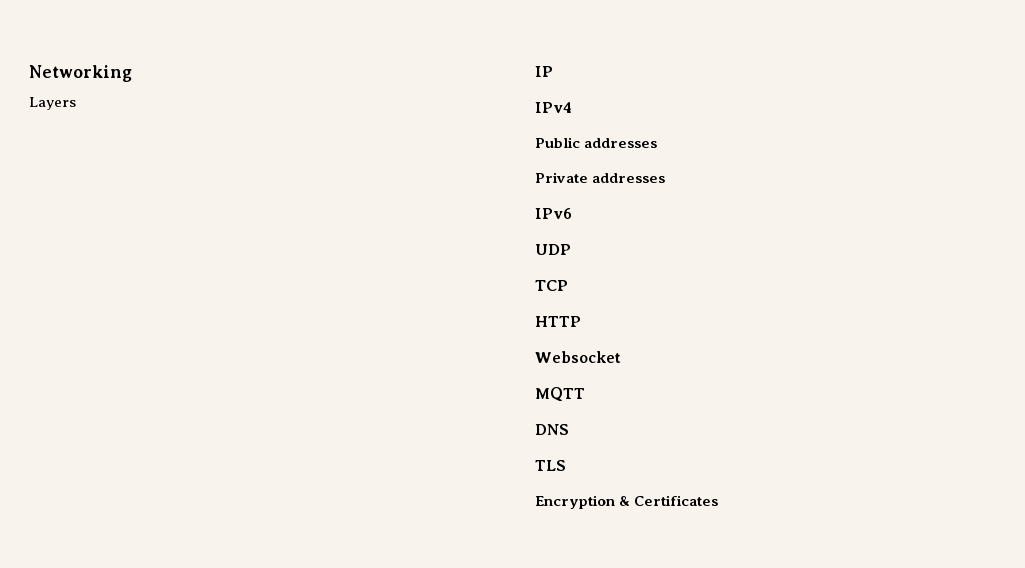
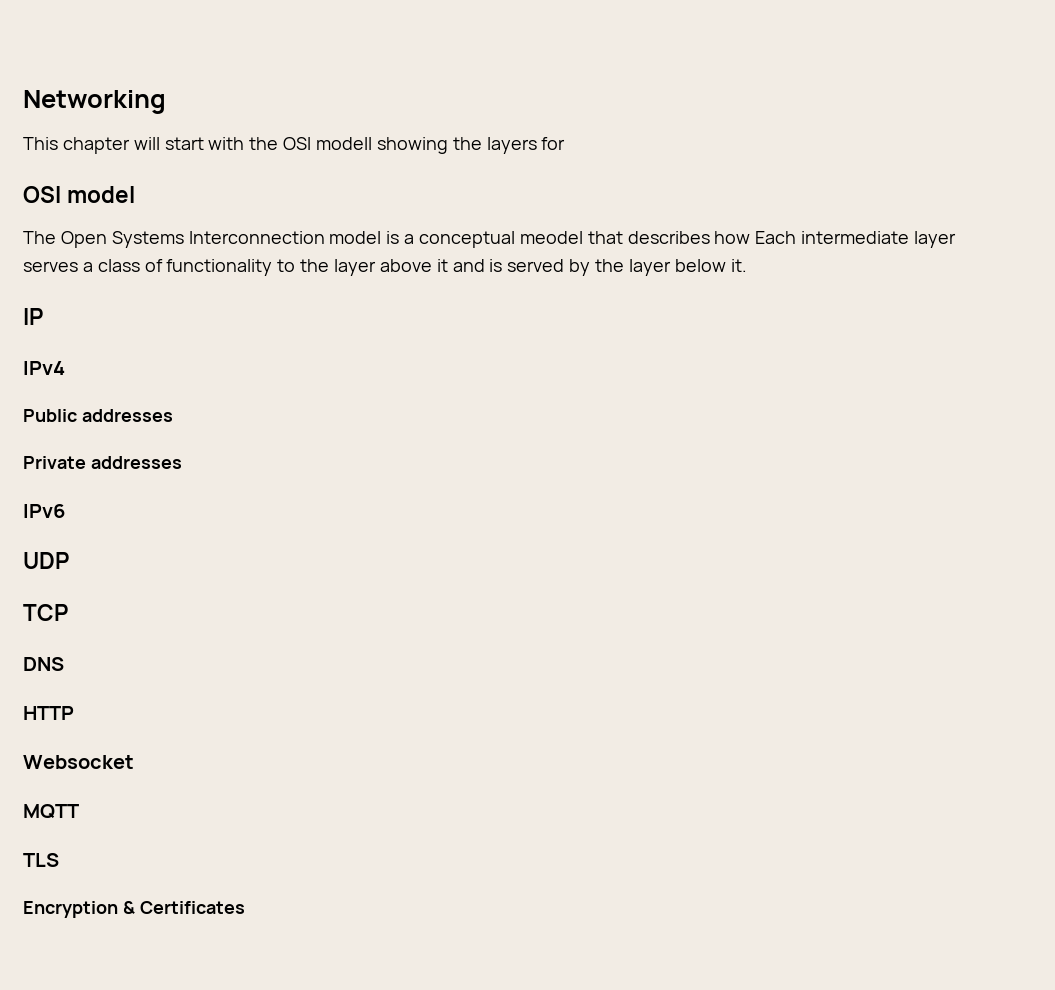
[29,97,76,110] Layers -> [23,137,566,154] [23,186,136,203] [23,231,957,248] [23,259,747,276] This chapter will start with the OSI modell showing the layers for // OSI model // The Open Systems Interconnection model is a conceptual meodel that describes how Each intermediate layer serves a class of functionality to the layer above it and is served by the layer below it.
(568, 285) none -> [23,657,64,671] // DNS
[535,424,569,435] // DNS -> (79, 811) none

